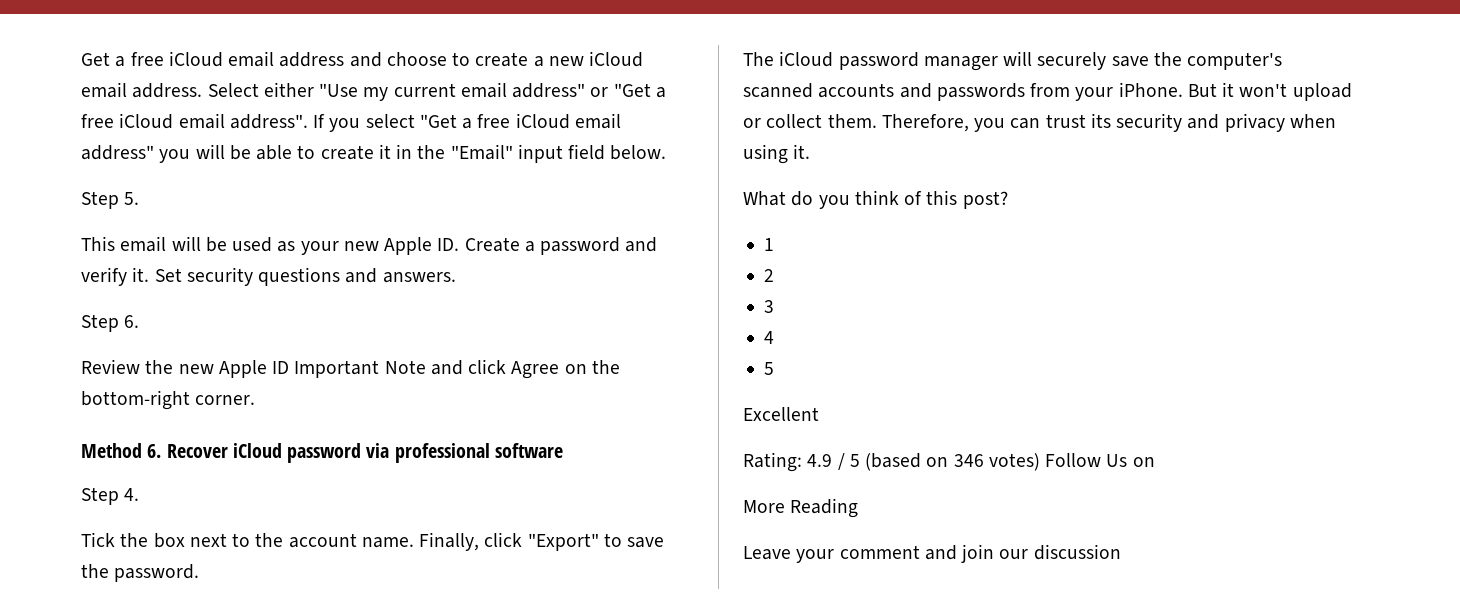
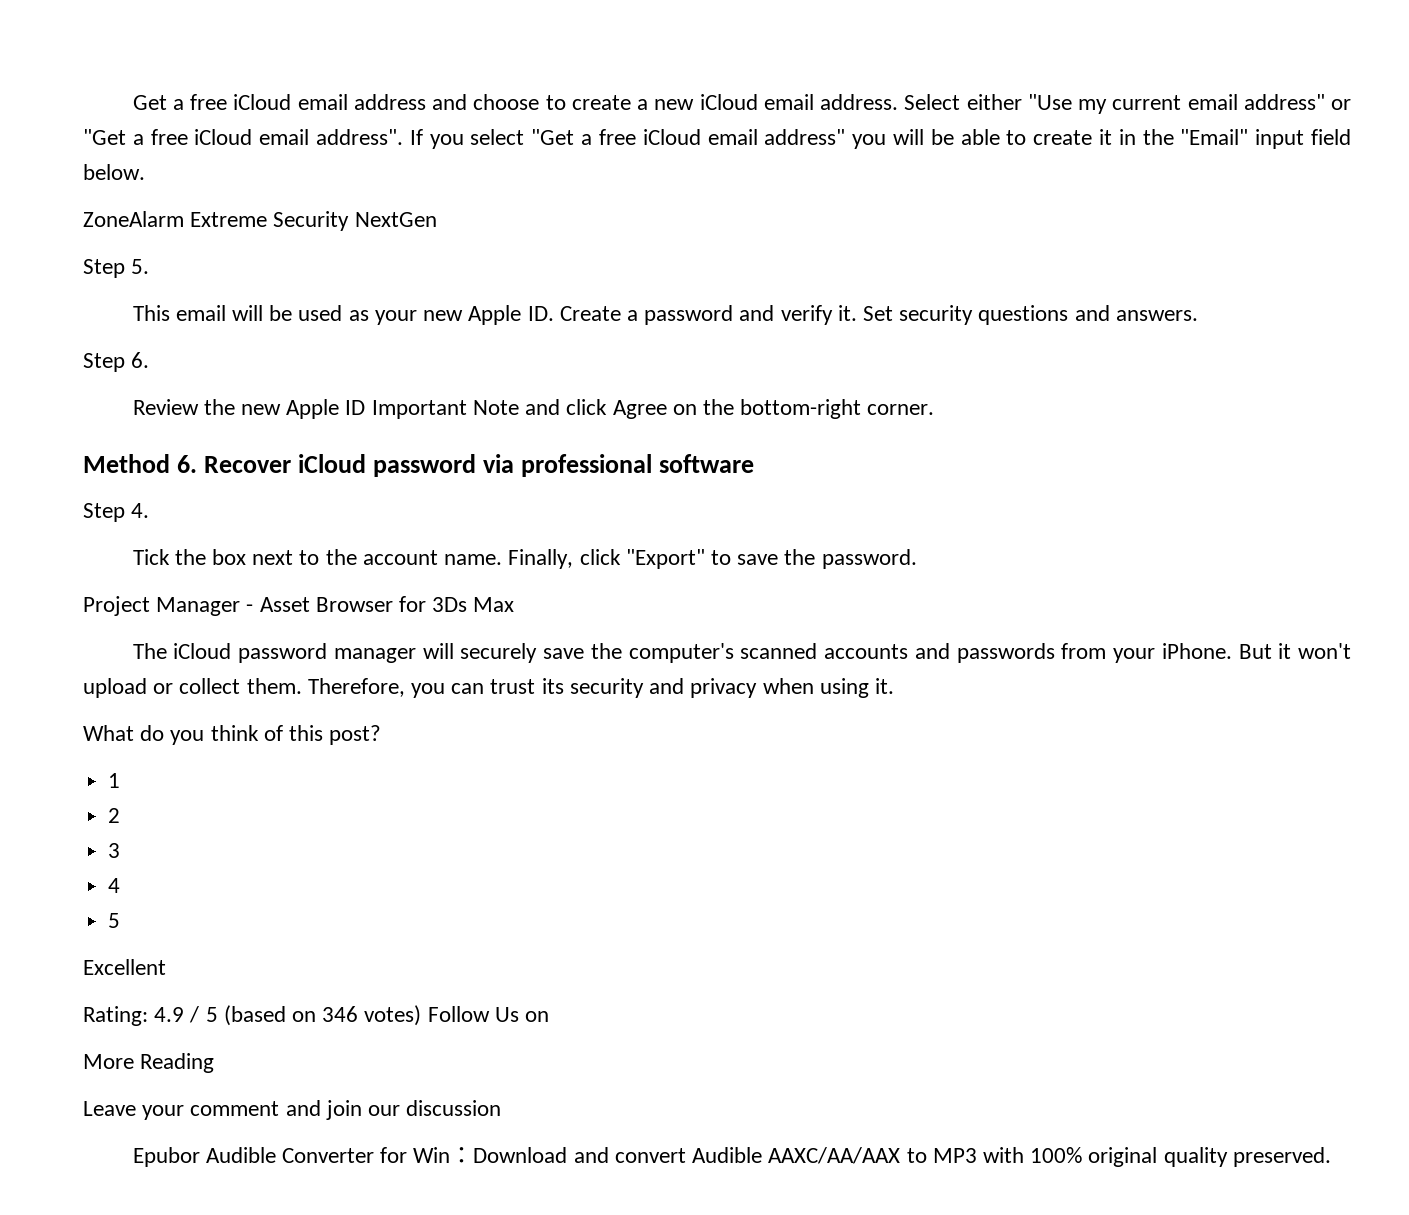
(667, 152) none -> [83,211,437,231] // ZoneAlarm Extreme Security NextGen
(200, 573) none -> [83,596,515,616] // Project Manager - Asset Browser for 3Ds Max
(1121, 552) none -> [132,1147,1331,1167] // Epubor Audible Converter for Win：Download and convert Audible AAXC/AA/AAX to MP3 with 100% original quality preserved.

